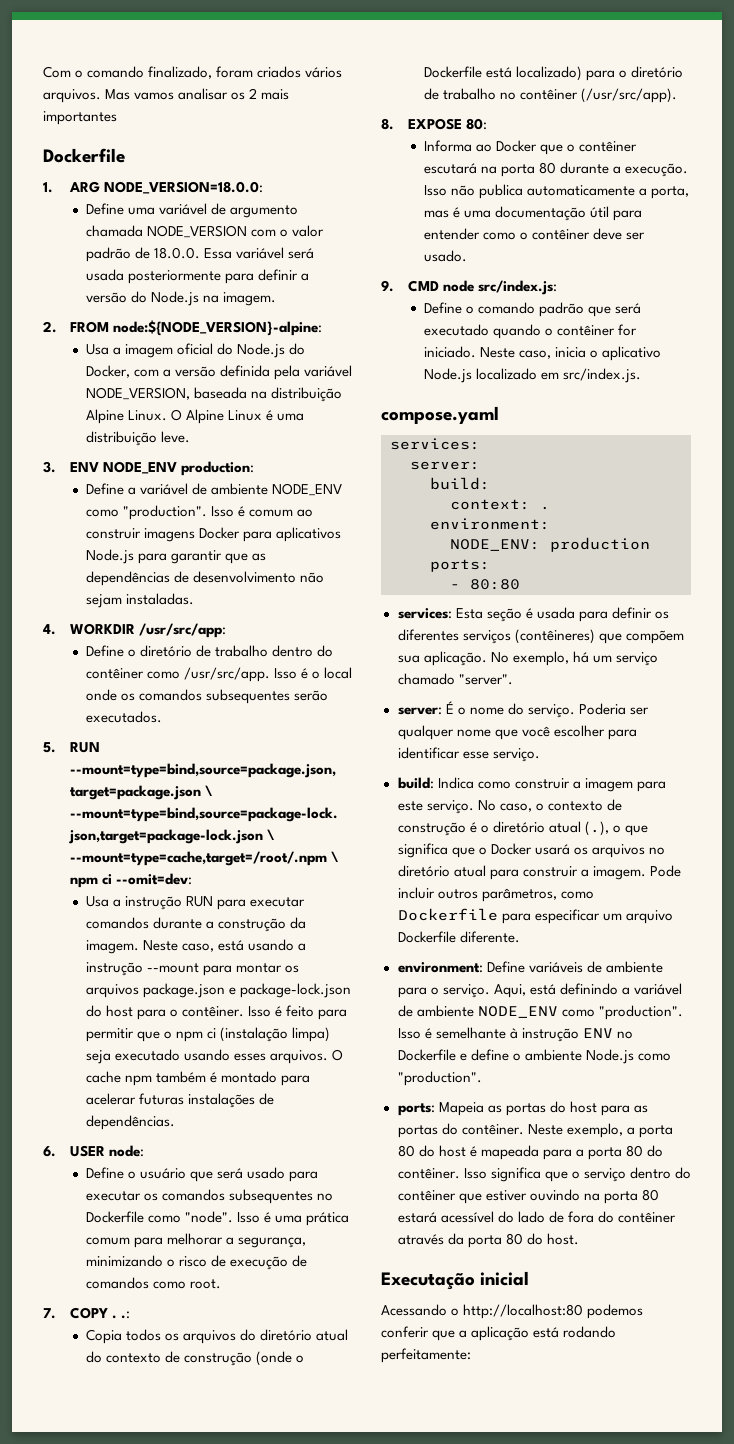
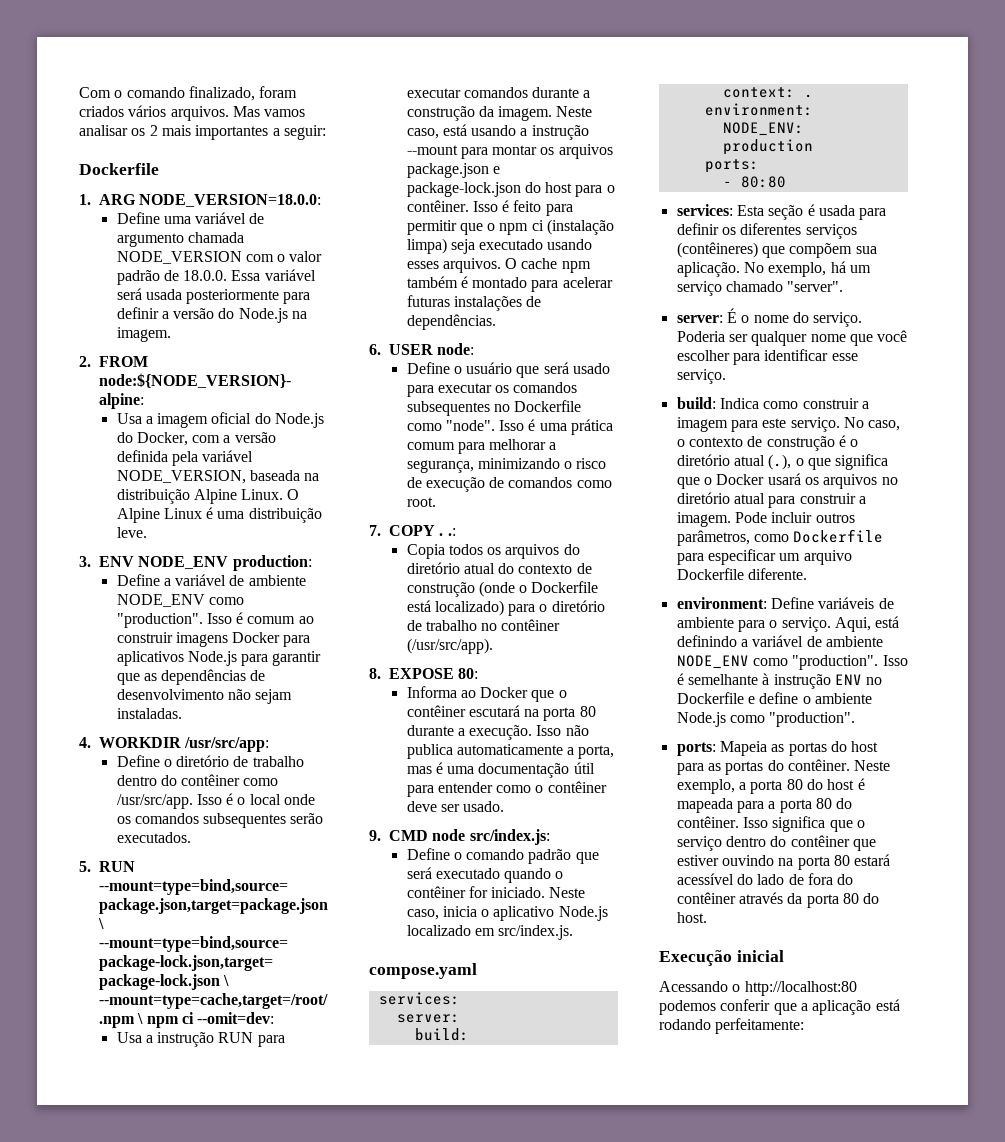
(117, 118) none -> [272,125,326,140] a seguir:
[381,1272,475,1290] Executação -> [659,950,732,966] Execução

